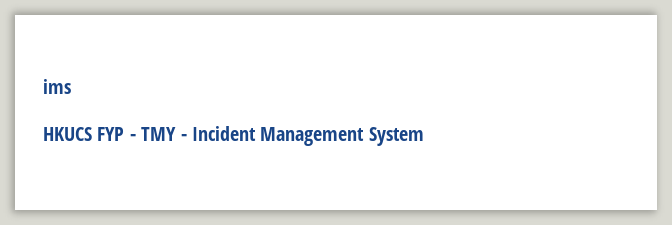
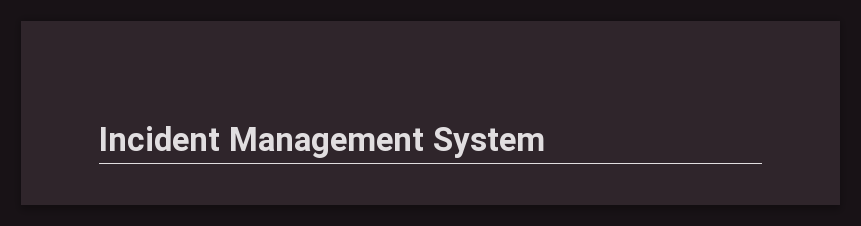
[43,79,71,94] [43,127,187,141] ims // HKUCS FYP - TMY - -> (99, 138) none

